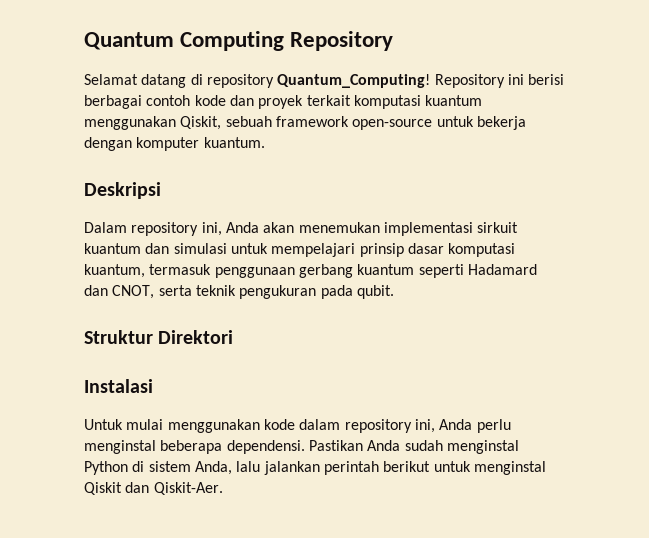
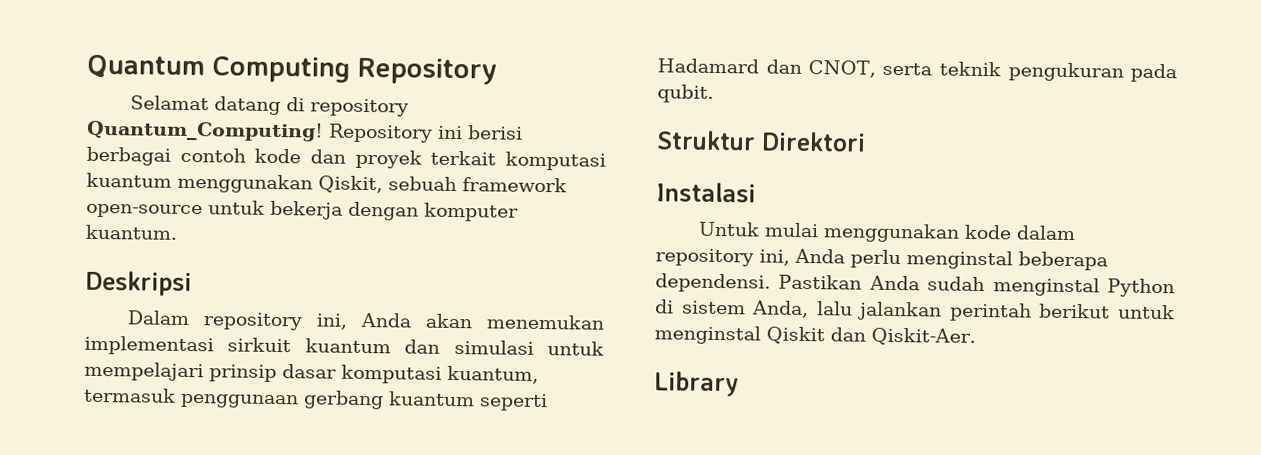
(223, 488) none -> [654,371,739,397] // Library

